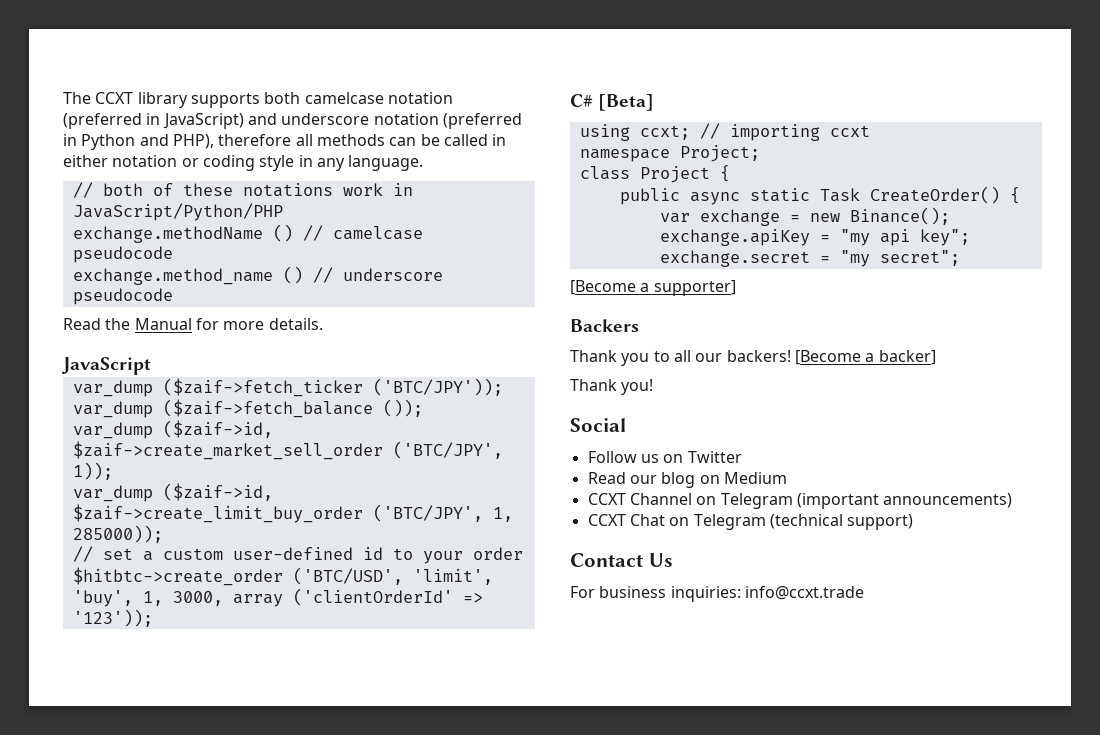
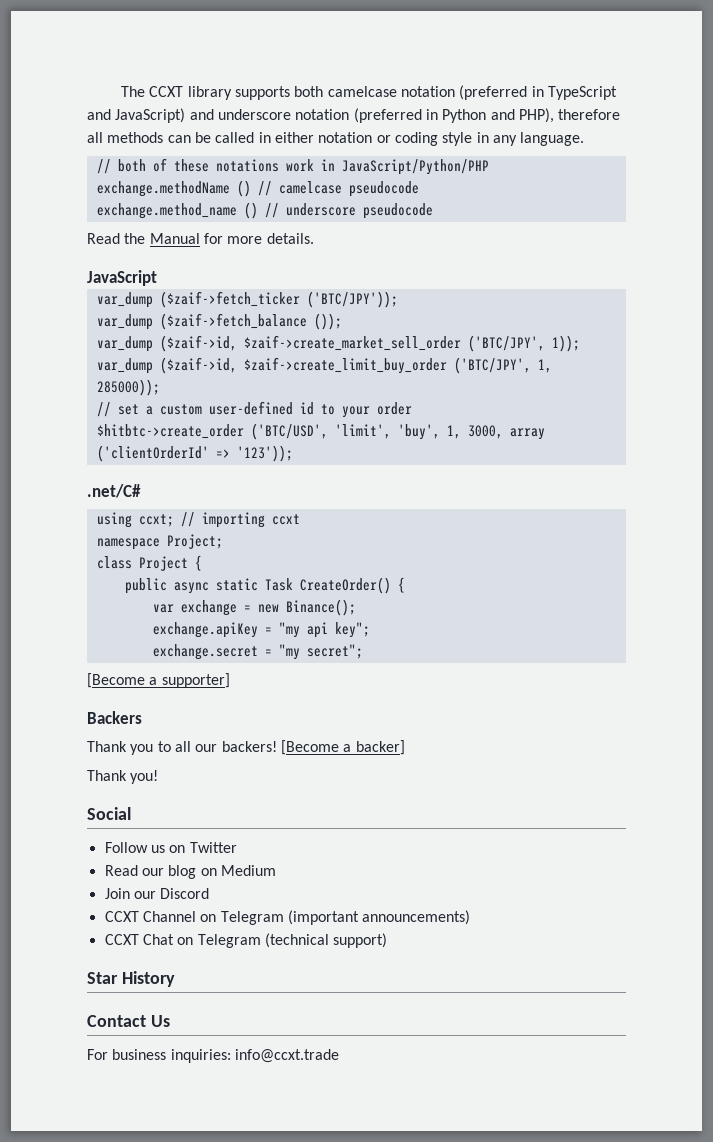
(161, 119) none -> [547,86,617,100] [87,109,111,120] TypeScript and
[570,94,655,111] C# [Beta] -> [87,484,141,498] .net/C#
(787, 478) none -> [104,888,210,899] // Join our Discord
(914, 522) none -> [87,971,175,987] // Star History

